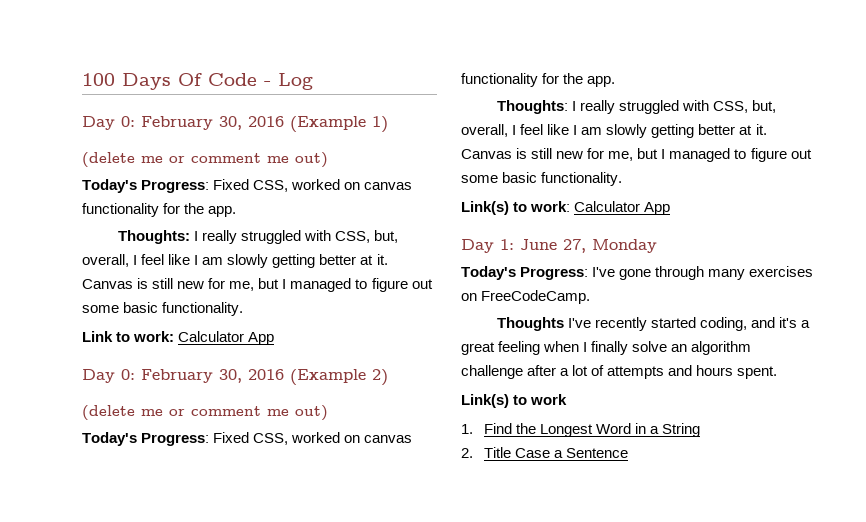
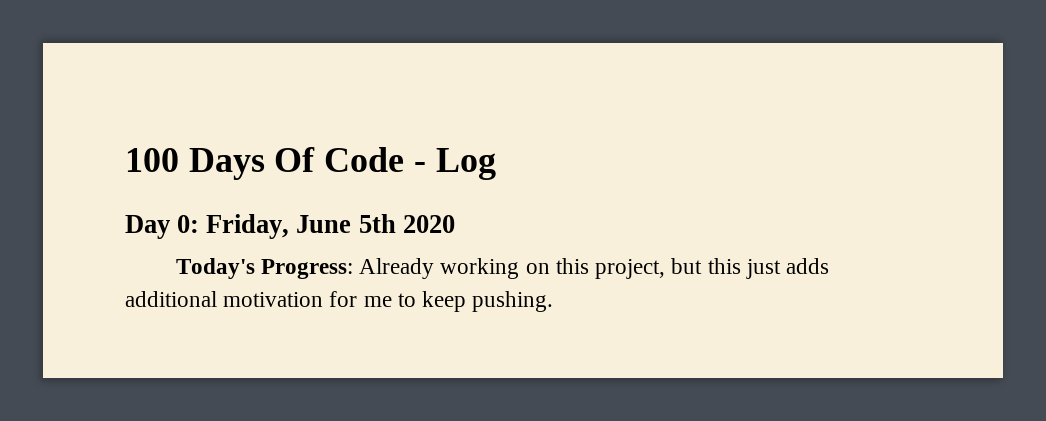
[141,116,388,133] [82,152,328,168] [82,179,413,193] [82,203,237,217] [118,230,399,244] [82,254,388,268] [82,278,433,292] [82,302,244,316] [82,331,275,345] [82,369,388,386] [82,405,328,421] [82,432,413,446] [461,73,616,87] [497,100,777,114] [461,124,767,138] [461,148,812,162] [461,172,623,186] [461,201,671,215] [461,239,657,253] [461,266,814,280] [461,290,591,304] [497,317,811,331] [461,341,752,355] [461,365,778,379] [461,394,568,408] [461,423,701,437] [461,447,629,458] February 30, 2016 (Example 1) // (delete me or comment me out) // Today's Progress: Fixed CSS, worked on canvas functionality for the app. // Thoughts: I really struggled with CSS, but, overall, I feel like I am slowly getting better at it. Canvas is still new for me, but I managed to figure out some basic functionality. // Link to work: Calculator App // Day 0: February 30, 2016 (Example 2) // (delete me or comment me out) // Today's Progress: Fixed CSS, worked on canvas functionality for the app. // Thoughts: I really struggled with CSS, but, overall, I feel like I am slowly getting better at it. Canvas is still new for me, but I managed to figure out some basic functionality. // Link(s) to work: Calculator App // Day 1: June 27, Monday // Today's Progress: I've gone through many exercises on FreeCodeCamp. // Thoughts I've recently started coding, and it's a great feeling when I finally solve an algorithm challenge after a lot of attempts and hours spent. // Link(s) to work // 1. Find the Longest Word in a String // 2. Title Case a Sentence -> [206,214,455,239] [175,258,829,279] [125,291,554,312] Friday, June 5th 2020 // Today's Progress: Already working on this project, but this just adds additional motivation for me to keep pushing.

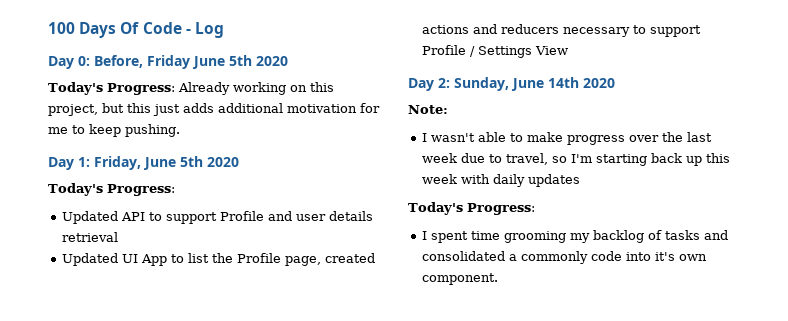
[206,214,290,239] Friday, -> [94,55,190,69] Before, Friday
(554, 301) none -> [48,156,239,170] [48,183,175,196] [62,211,374,224] [62,232,119,242] [62,253,376,266] [422,24,702,37] [422,45,569,58] [408,77,615,91] [408,105,448,114] [422,132,713,145] [422,153,731,166] [422,174,581,187] [408,202,535,215] [422,230,729,243] [422,251,708,264] [422,273,499,285] // Day 1: Friday, June 5th 2020 // Today's Progress: // Updated API to support Profile and user details retrieval // Updated UI App to list the Profile page, created actions and reducers necessary to support Profile / Settings View // Day 2: Sunday, June 14th 2020 // Note: // I wasn't able to make progress over the last week due to travel, so I'm starting back up this week with daily updates // Today's Progress: // I spent time grooming my backlog of tasks and consolidated a commonly code into it's own component.

